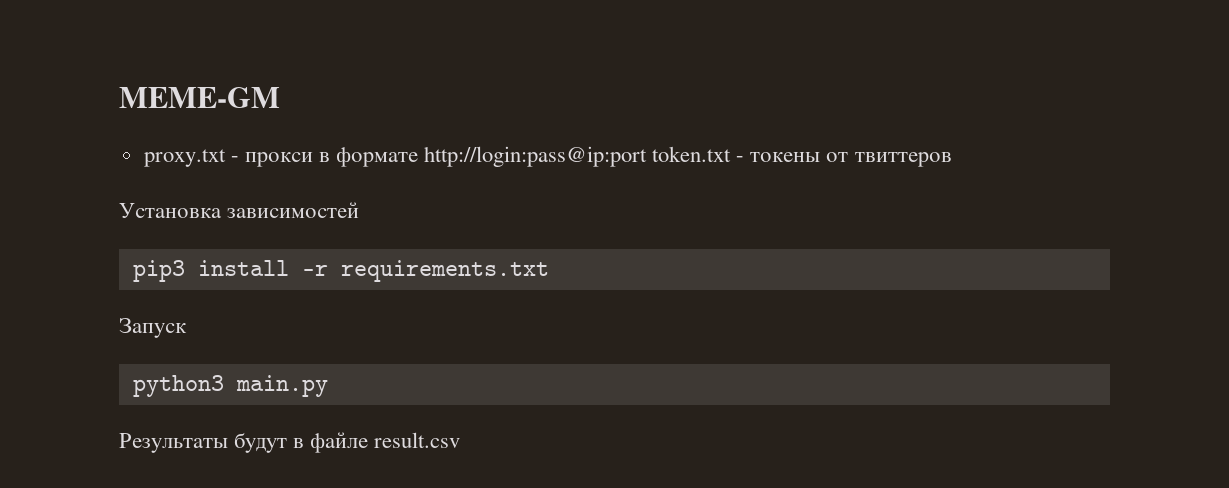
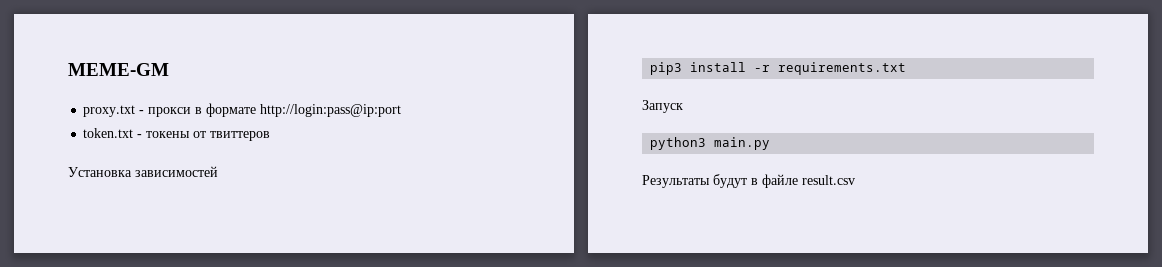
(648, 156) none -> (402, 110) //

